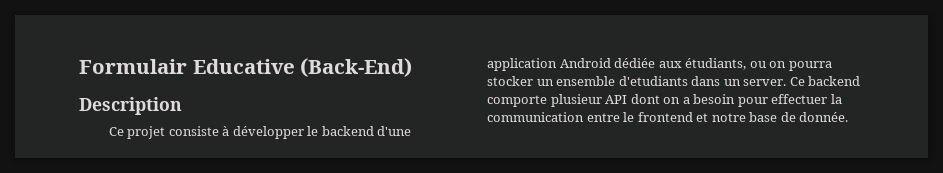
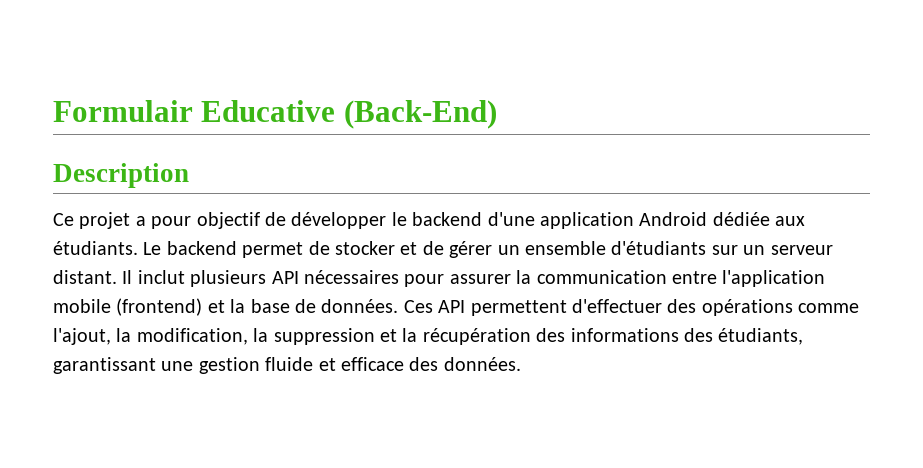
[168,126,230,136] consiste à -> [135,212,286,229] a pour objectif de
[685,58,832,71] [487,76,861,86] [487,94,842,107] [487,112,849,122] étudiants, ou on pourra stocker un ensemble d'etudiants dans un server. Ce backend comporte plusieur API dont on a besoin pour effectuer la communication entre le frontend et notre base de donnée. -> [53,241,833,258] [53,270,826,287] [53,298,860,316] [53,328,804,345] [53,357,521,374] étudiants. Le backend permet de stocker et de gérer un ensemble d'étudiants sur un serveur distant. Il inclut plusieurs API nécessaires pour assurer la communication entre l'application mobile (frontend) et la base de données. Ces API permettent d'effectuer des opérations comme l'ajout, la modification, la suppression et la récupération des informations des étudiants, garantissant une gestion fluide et efficace des données.

